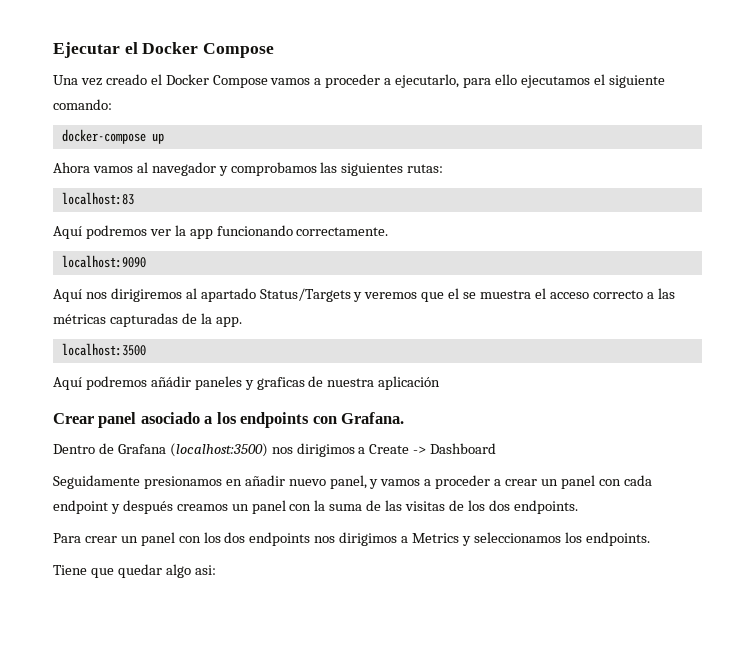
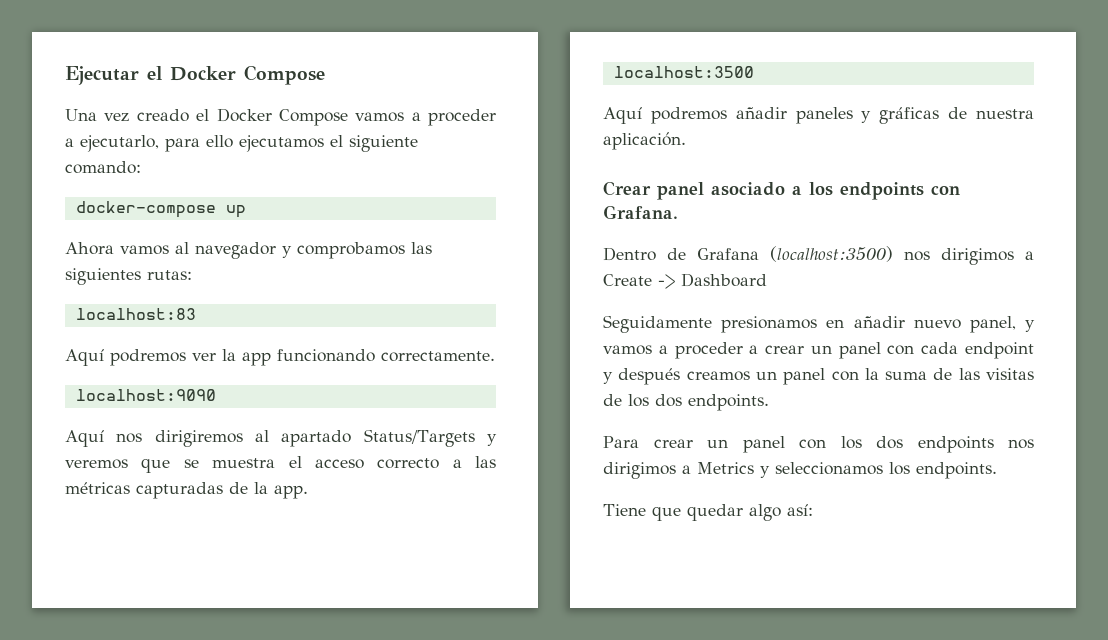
[448,288,460,299] el -> (171, 465) none
[150,376,191,387] añádir -> [735,107,787,119] añadir
[256,377,305,390] graficas -> [879,107,940,124] gráficas
[378,376,441,390] aplicación -> [603,132,686,150] aplicación.
[194,565,216,575] asi: -> [787,504,813,516] así:

